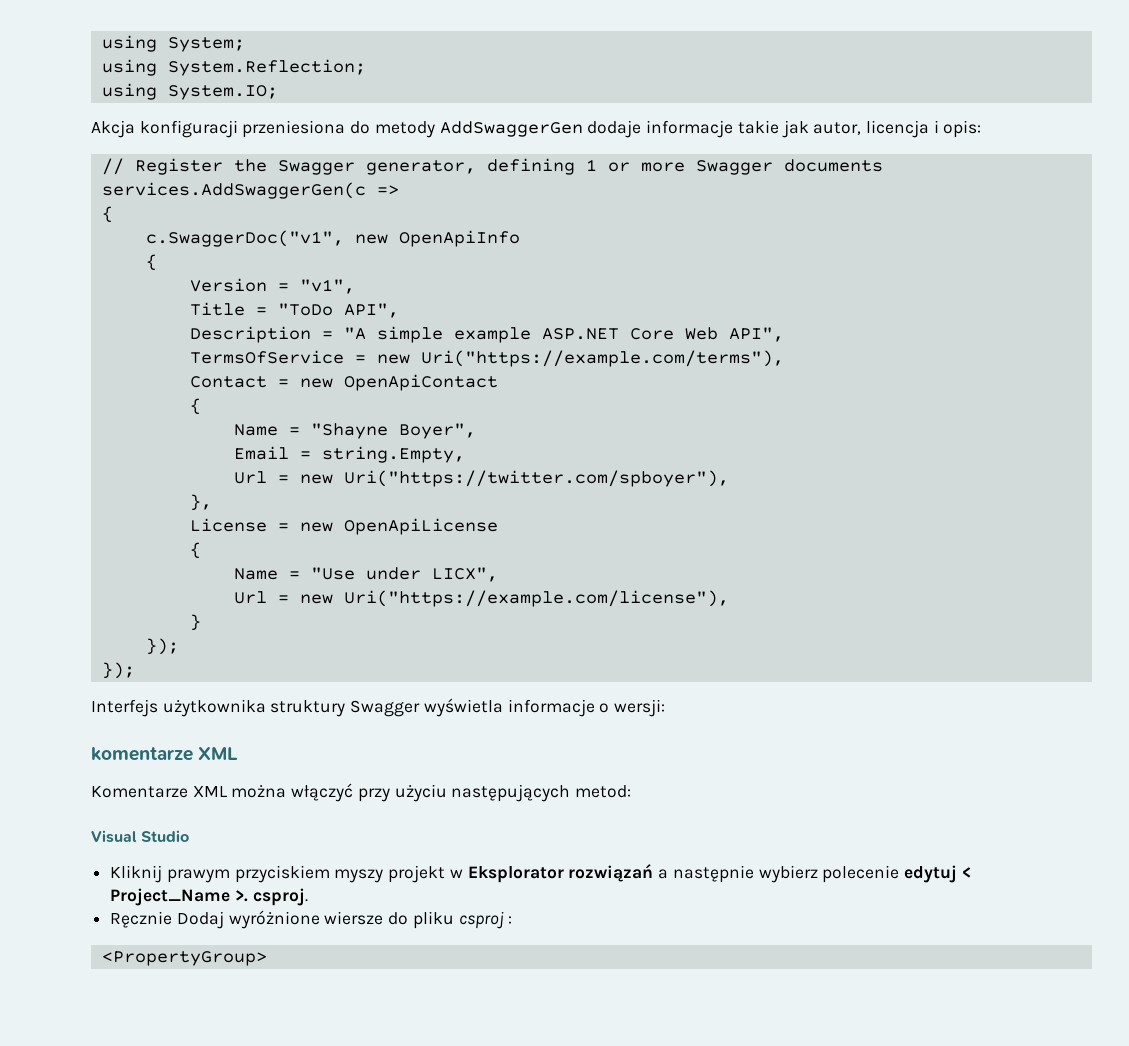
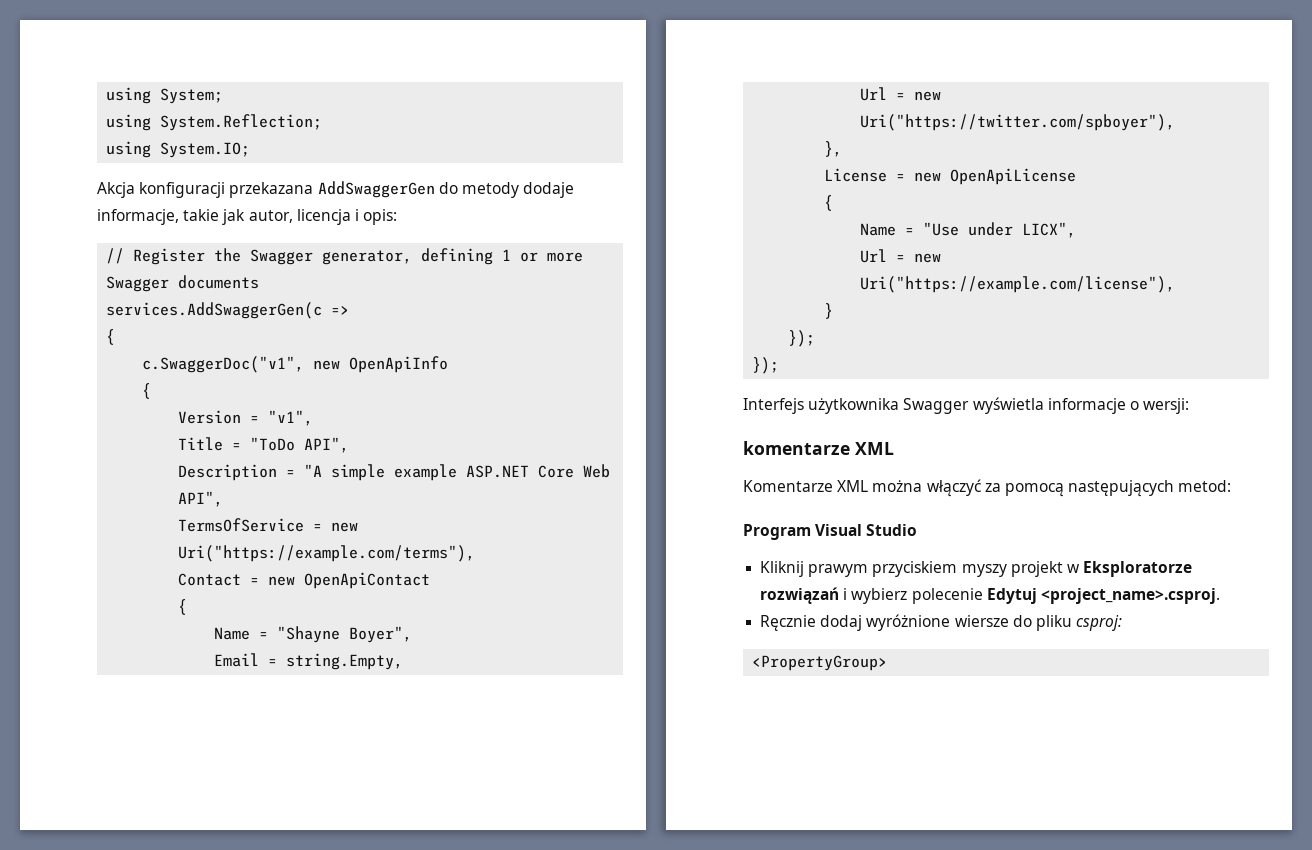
[242,120,734,138] przeniesiona do metody AddSwaggerGen dodaje informacje -> [229,181,575,198] [97,209,179,225] przekazana AddSwaggerGen do metody dodaje informacje,
[270,700,346,717] struktury -> (900, 406) none
[357,784,447,802] przy użyciu -> [984,483,1064,497] za pomocą
(632, 791) none -> [743,524,811,540] Program
[467,864,971,883] [110,888,308,906] Eksplorator rozwiązań a następnie wybierz polecenie edytuj < Project_Name >. csproj. -> [1083,561,1193,577] [760,587,1220,604] Eksploratorze rozwiązań i wybierz polecenie Edytuj <project_name>.csproj.
[176,911,224,929] Dodaj -> [820,615,863,631] dodaj
[458,911,513,929] csproj : -> [1076,615,1123,631] csproj:

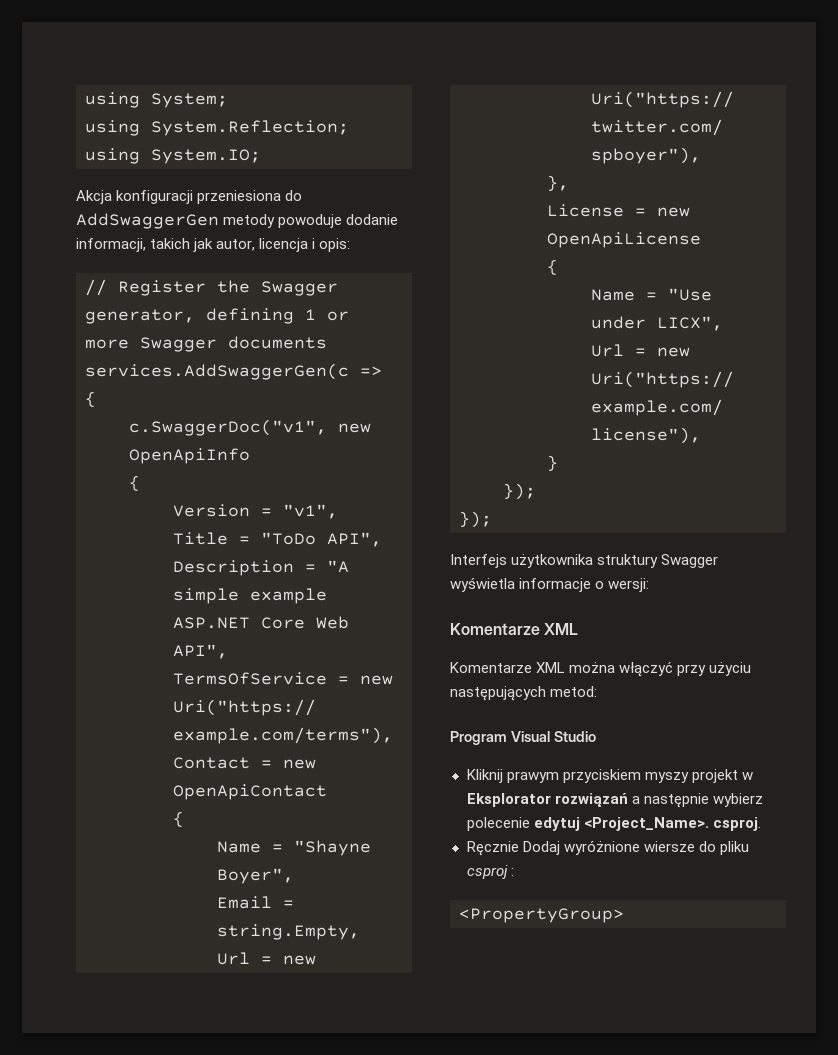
[229,181,575,198] [97,209,220,225] przekazana AddSwaggerGen do metody dodaje informacje, takie -> [197,190,303,204] [76,213,399,229] [76,238,191,252] przeniesiona do AddSwaggerGen metody powoduje dodanie informacji, takich
(900, 406) none -> [597,554,659,568] struktury
[743,441,850,455] komentarze -> [450,623,540,635] Komentarze
[984,483,1064,497] za pomocą -> [677,662,752,676] przy użyciu
[1083,561,1193,577] [760,587,1220,604] Eksploratorze rozwiązań i wybierz polecenie Edytuj <project_name>.csproj. -> [466,793,763,808] [466,817,761,831] Eksplorator rozwiązań a następnie wybierz polecenie edytuj <Project_Name>. csproj.
[820,615,863,631] dodaj -> [522,841,560,855] Dodaj
[1076,615,1123,631] csproj: -> [466,865,514,879] csproj :

